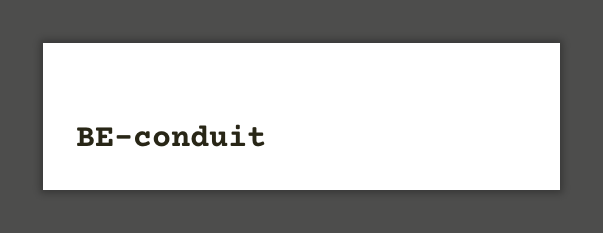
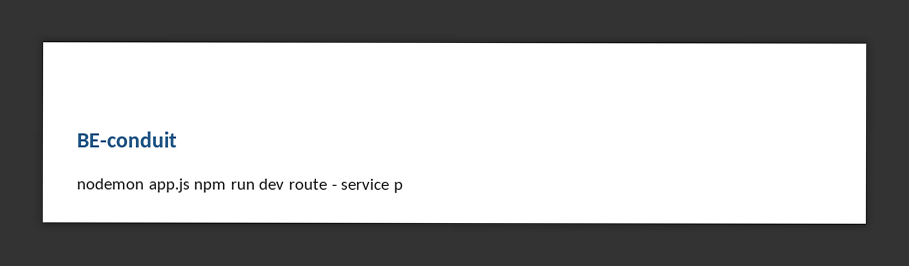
(266, 135) none -> [76,178,403,193] // nodemon app.js npm run dev route - service p

